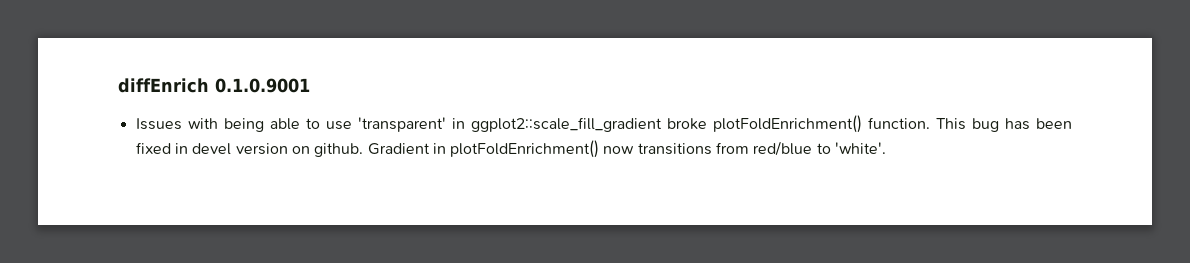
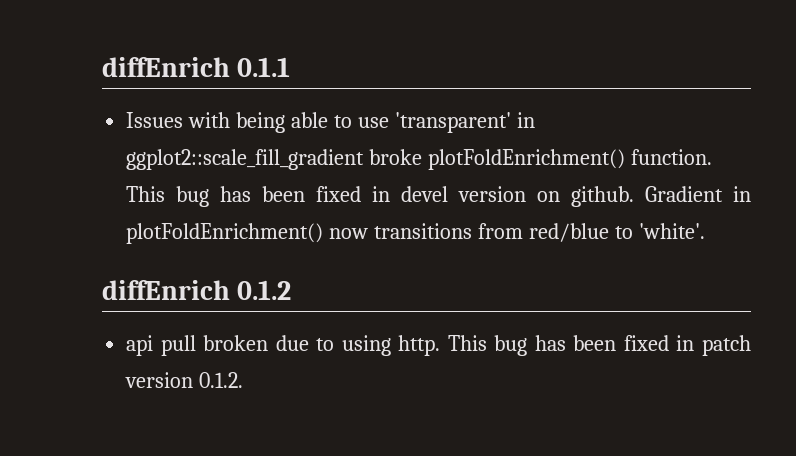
[118,78,310,93] diffEnrich 0.1.0.9001 -> [102,57,291,77] diffEnrich 0.1.1
(887, 148) none -> [102,280,292,300] [126,335,752,356] [125,372,244,388] // diffEnrich 0.1.2 // api pull broken due to using http. This bug has been fixed in patch version 0.1.2.

